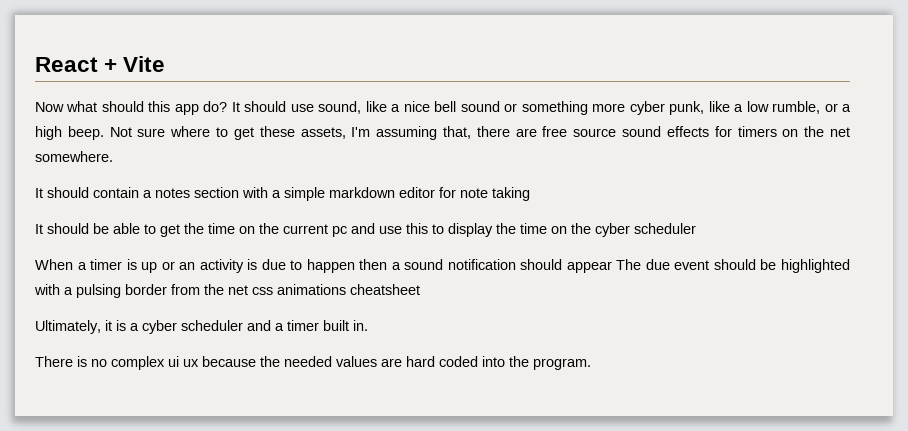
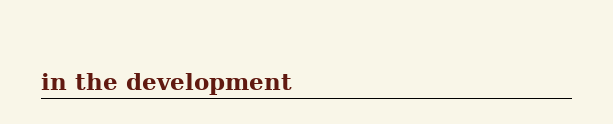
[35,56,166,72] [35,101,852,115] [35,126,851,140] [35,151,113,162] [35,187,530,201] [35,223,696,237] [35,259,850,273] [34,284,420,298] [35,320,368,334] [35,356,591,370] React + Vite // Now what should this app do? It should use sound, like a nice bell sound or something more cyber punk, like a low rumble, or a high beep. Not sure where to get these assets, I'm assuming that, there are free source sound effects for timers on the net somewhere. // It should contain a notes section with a simple markdown editor for note taking // It should be able to get the time on the current pc and use this to display the time on the cyber scheduler // When a timer is up or an activity is due to happen then a sound notification should appear The due event should be highlighted with a pulsing border from the net css animations cheatsheet // Ultimately, it is a cyber scheduler and a timer built in. // There is no complex ui ux because the needed values are hard coded into the program. -> [41,73,292,95] in the development

